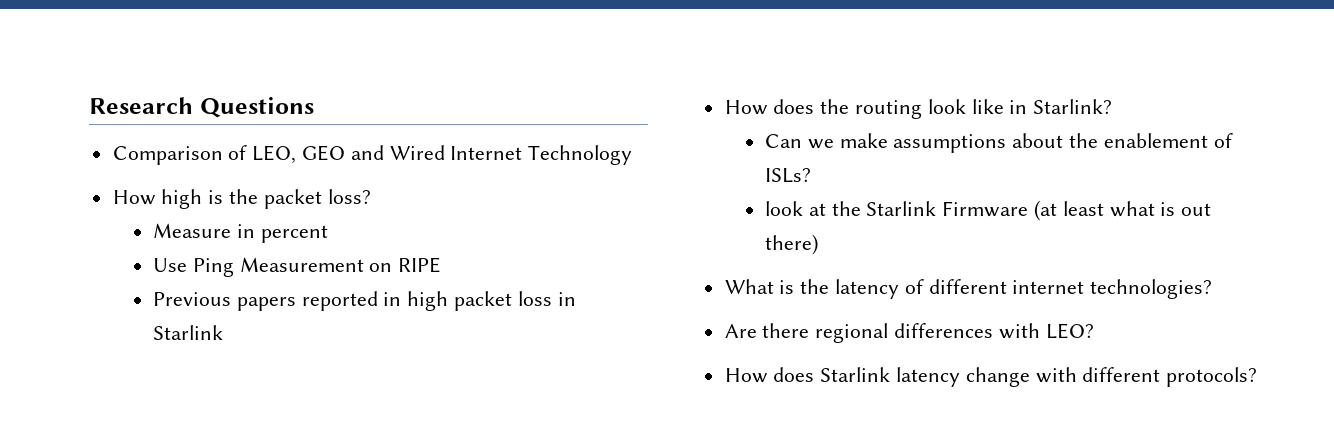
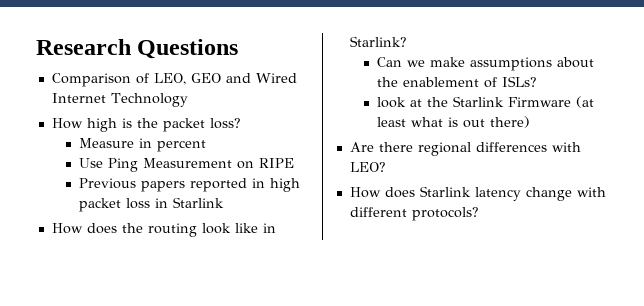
[724,279,1213,299] // What is the latency of different internet technologies? -> (530, 122) none

